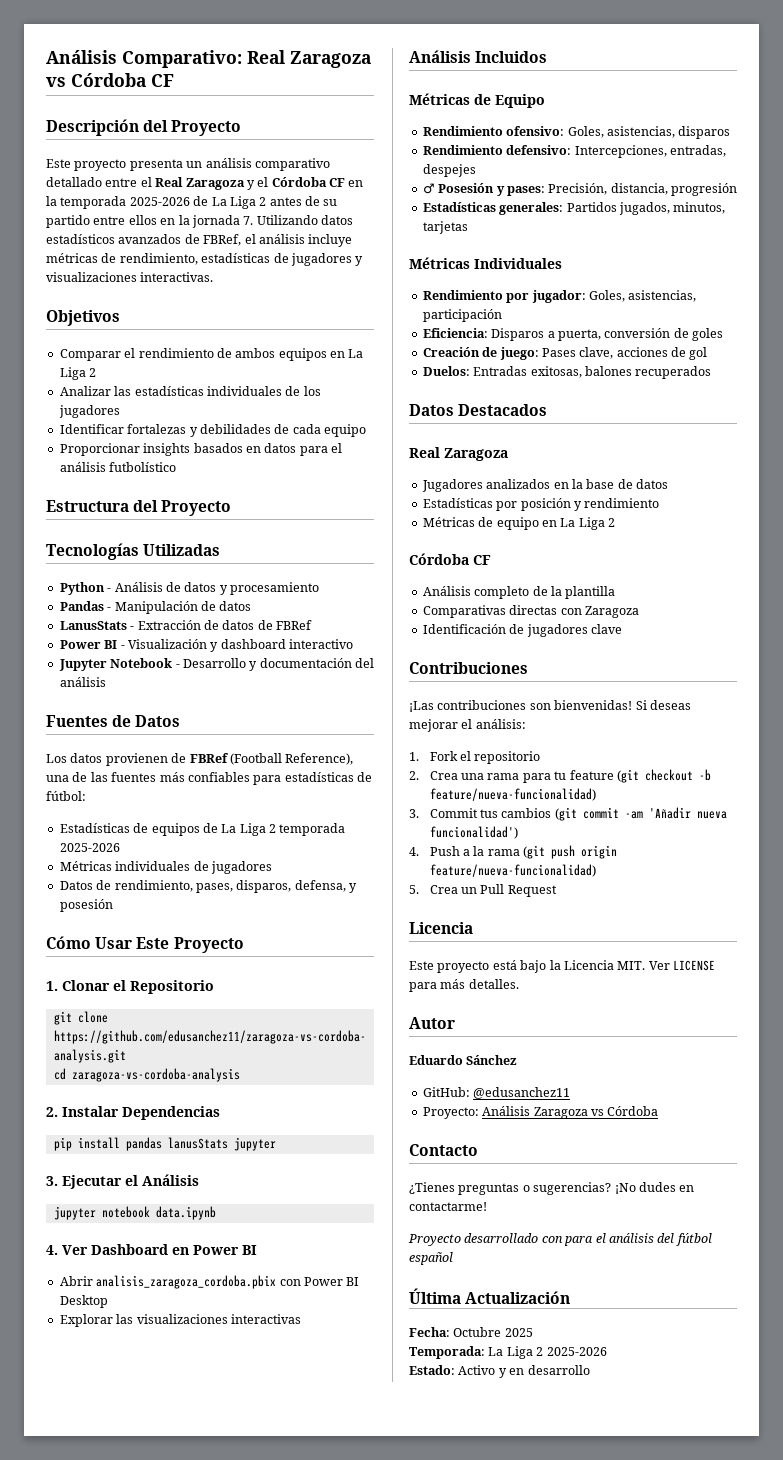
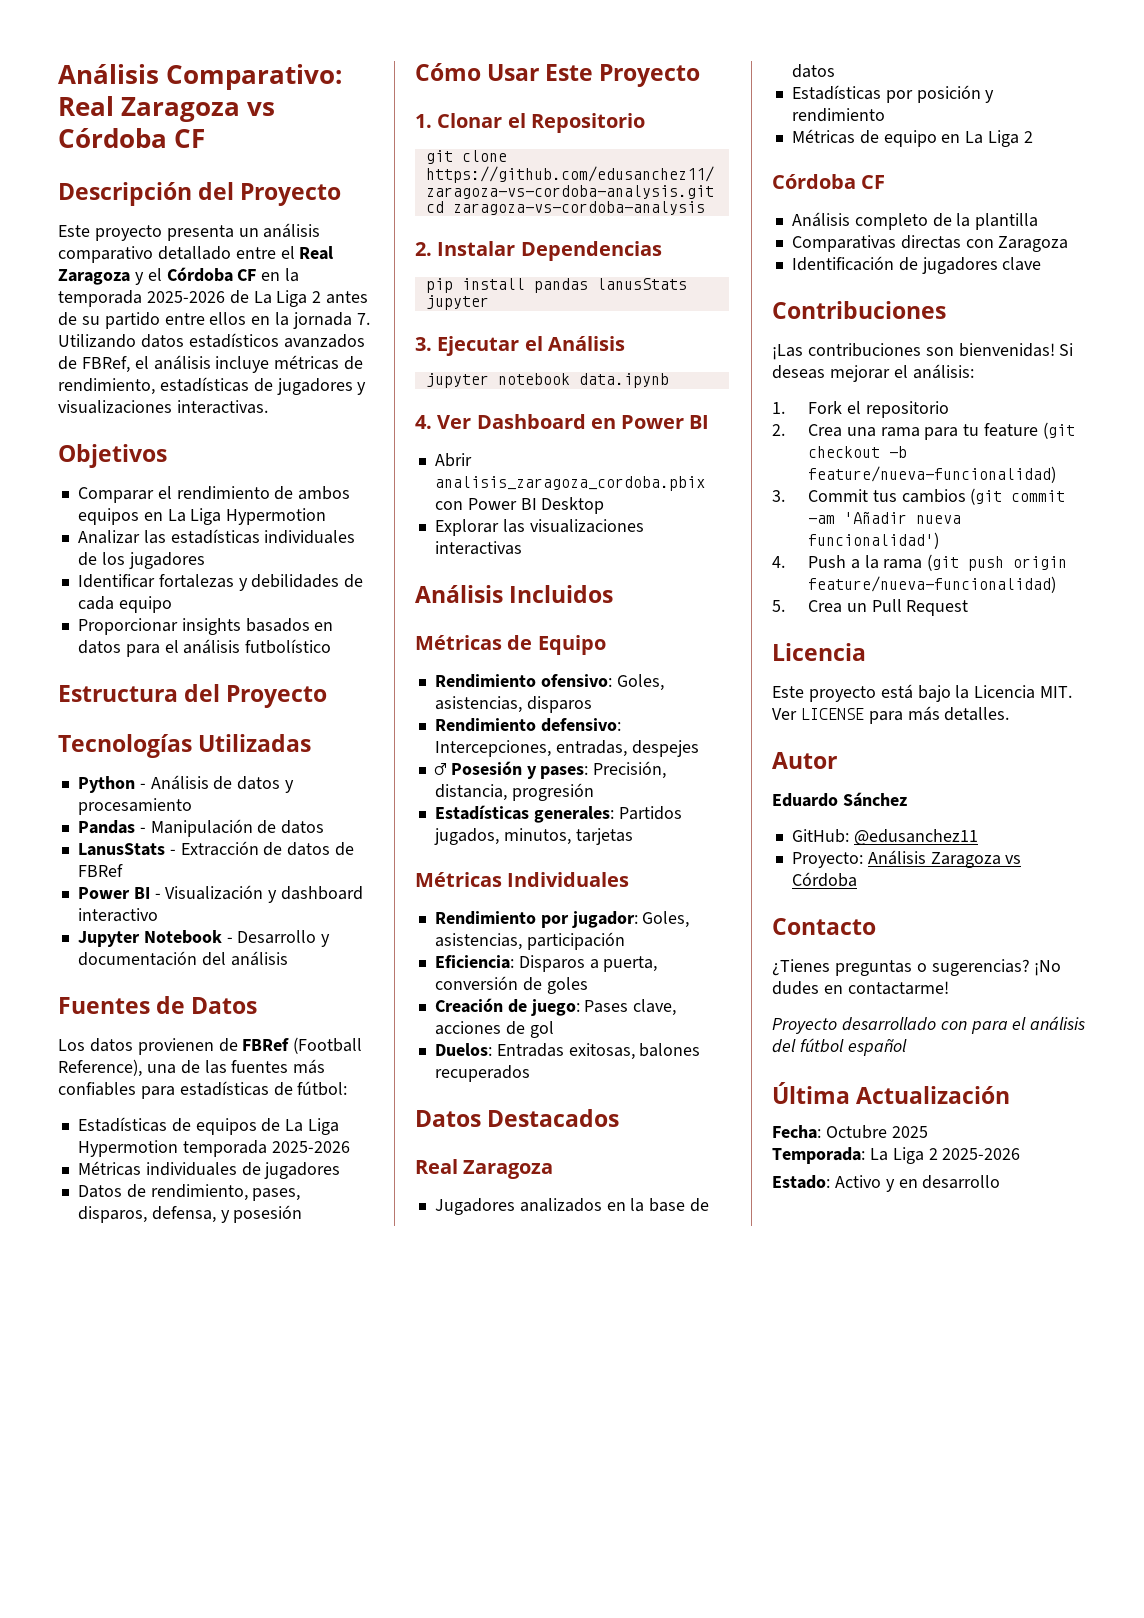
[89,368,97,377] 2 -> [226,508,327,525] Hypermotion
[269,824,276,833] 2 -> [77,1140,178,1157] Hypermotion

